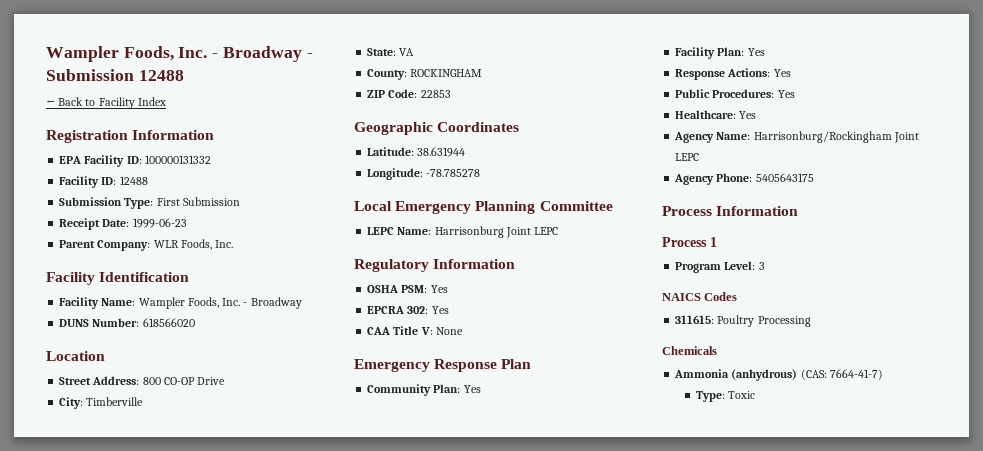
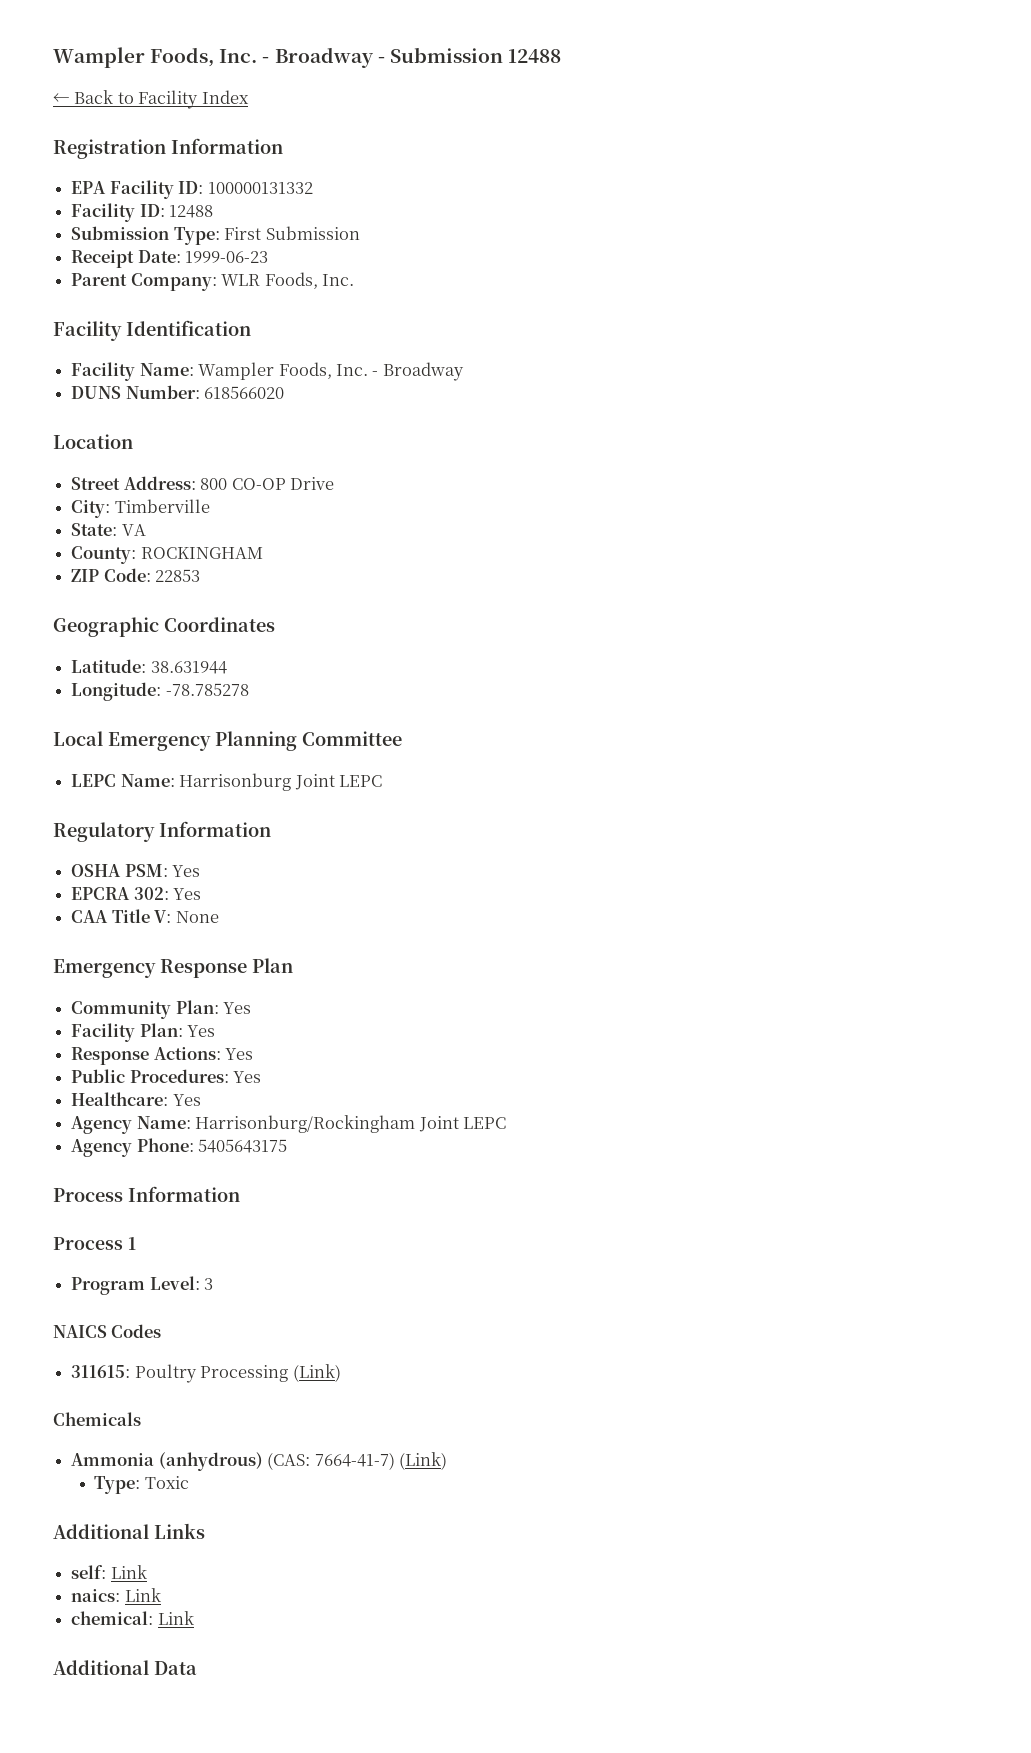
(811, 321) none -> [292,1364,341,1382] (Link)
(883, 374) none -> [398,1452,447,1470] (Link)
(755, 395) none -> [53,1523,205,1539] [71,1565,147,1579] [71,1588,161,1602] [71,1611,194,1625] [53,1660,197,1675] // Additional Links // self: Link // naics: Link // chemical: Link // Additional Data

